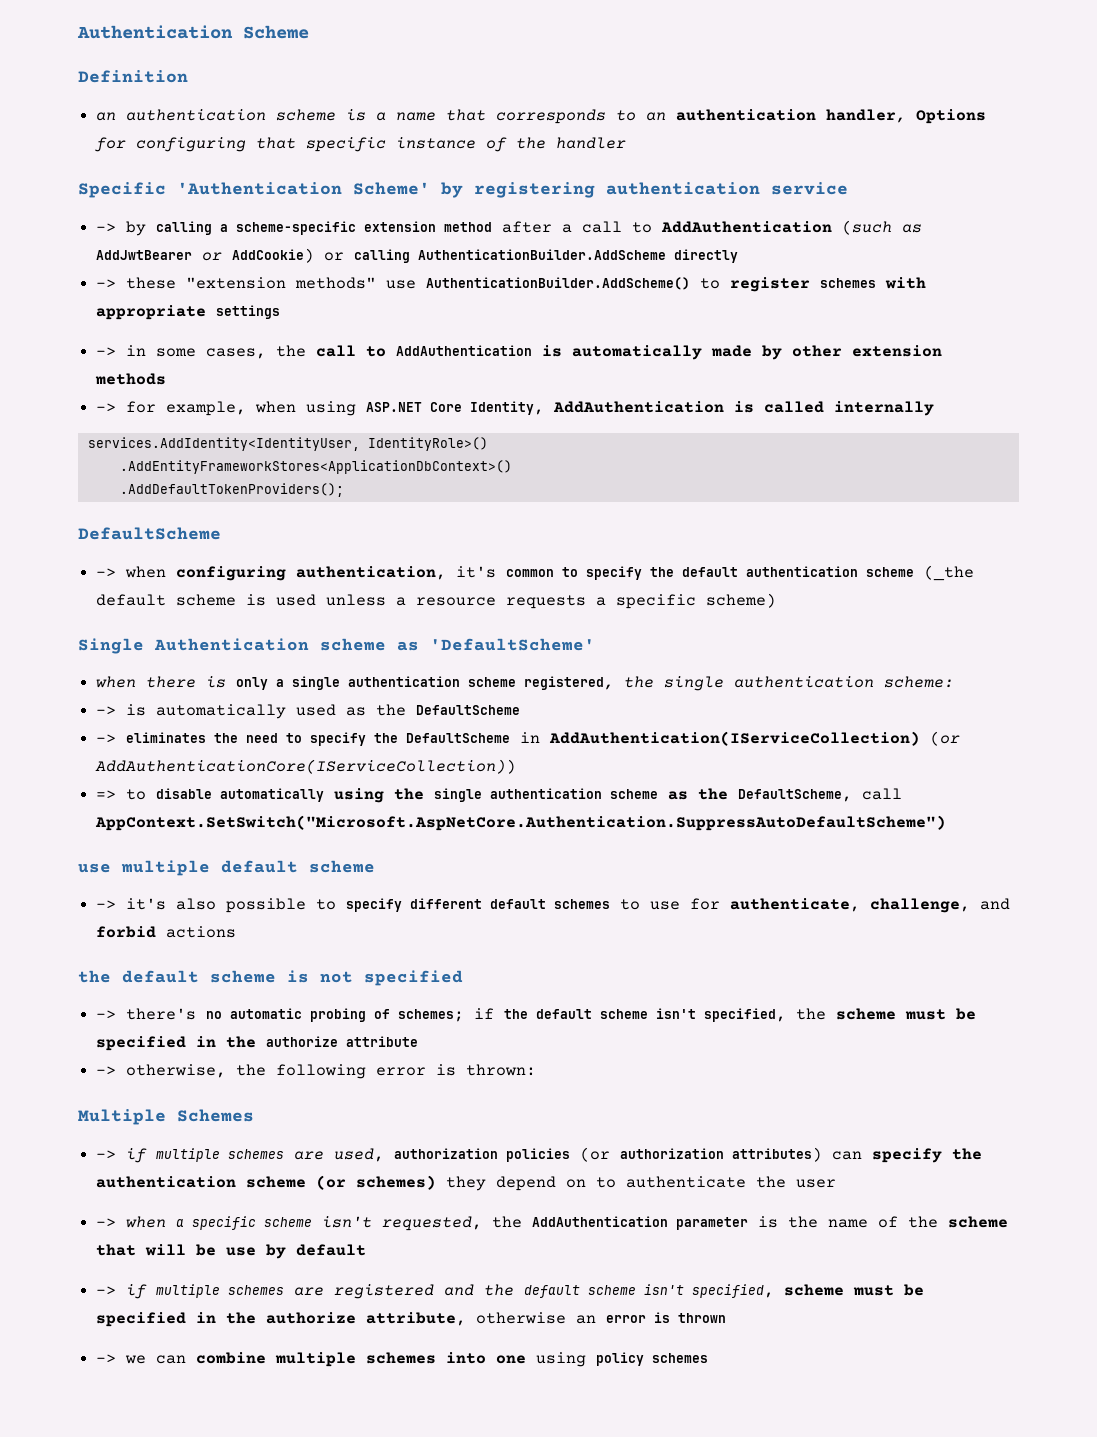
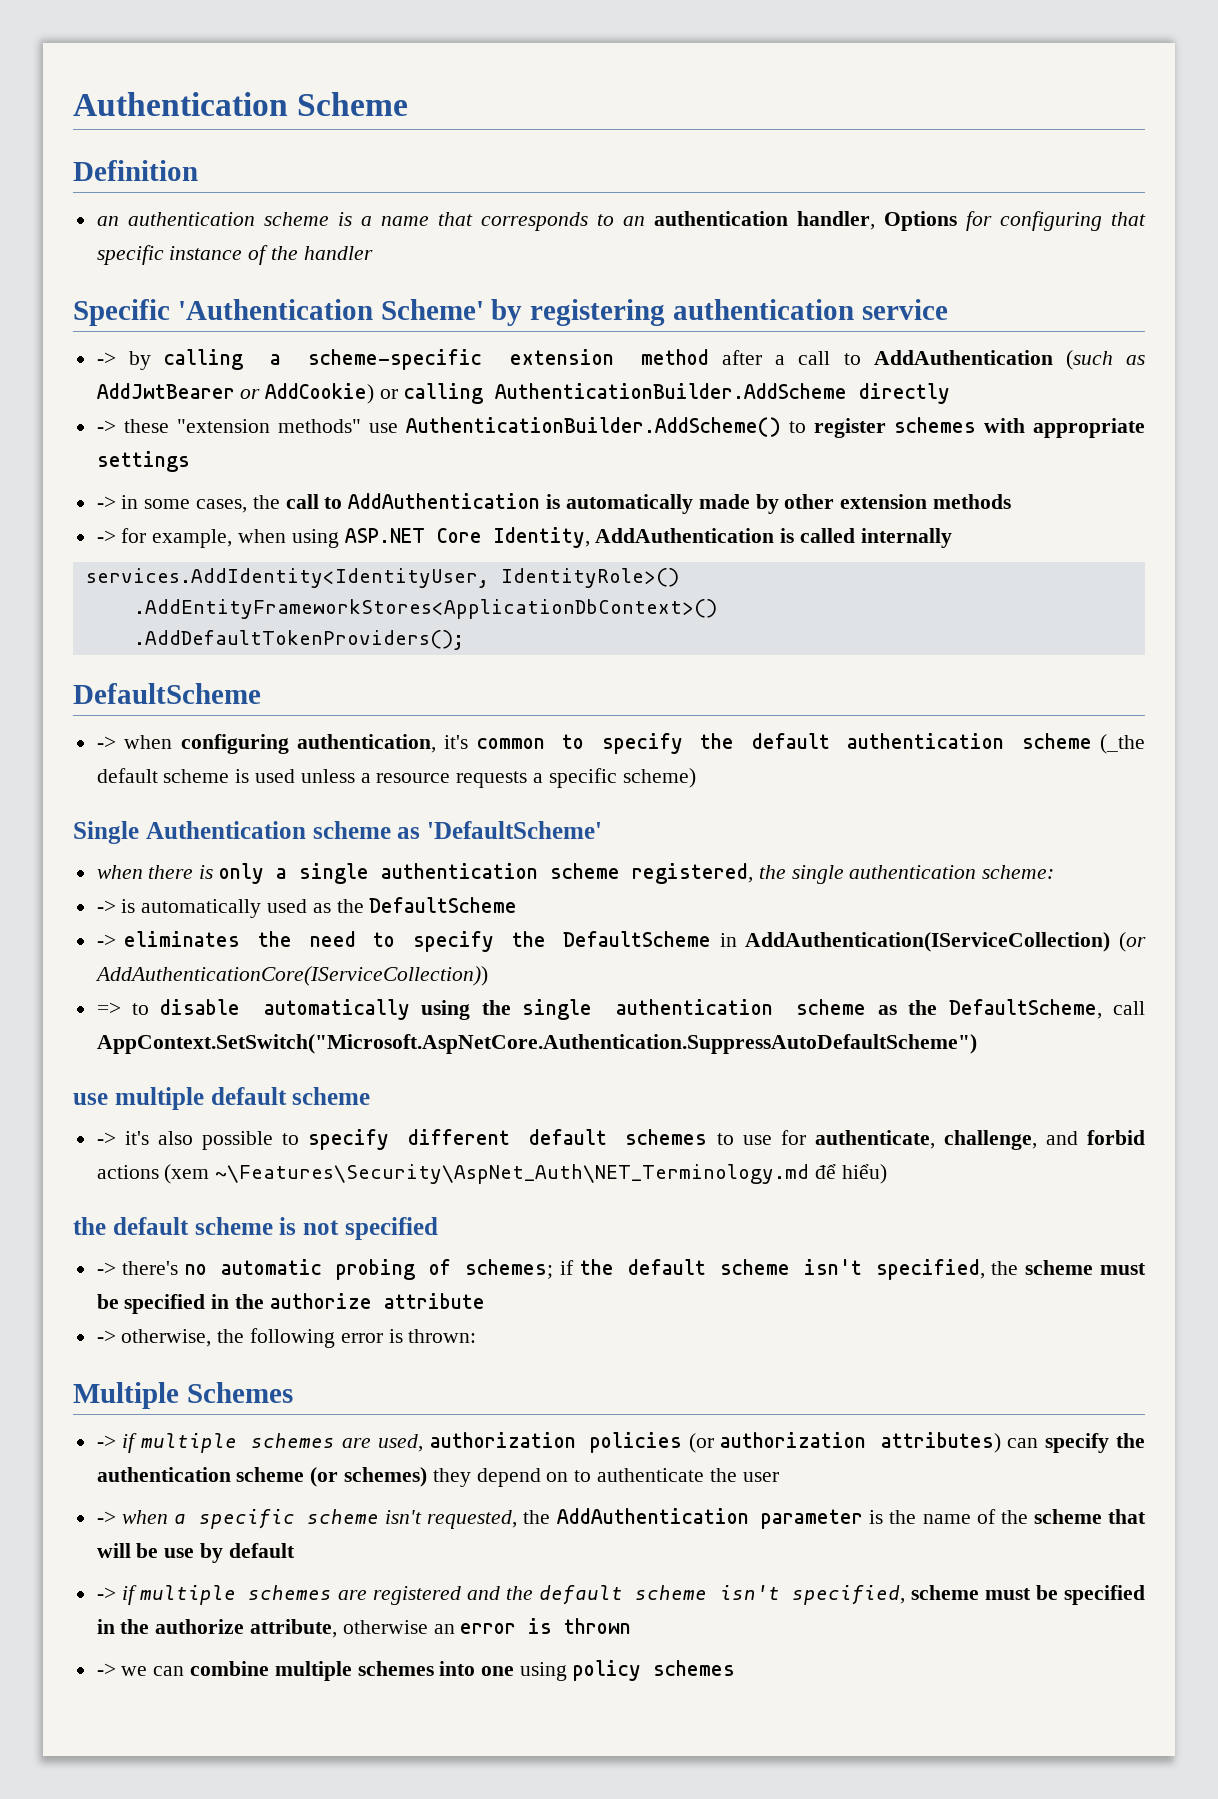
(237, 932) none -> [164,1164,887,1184] (xem ~\Features\Security\AspNet_Auth\NET_Terminology.md để hiểu)

